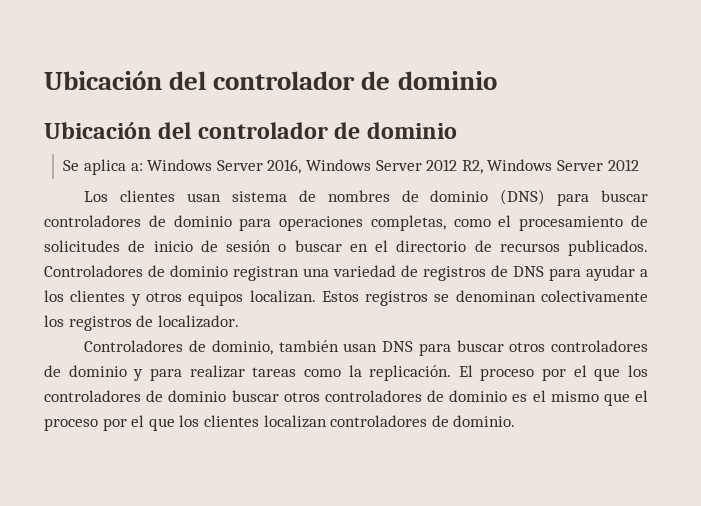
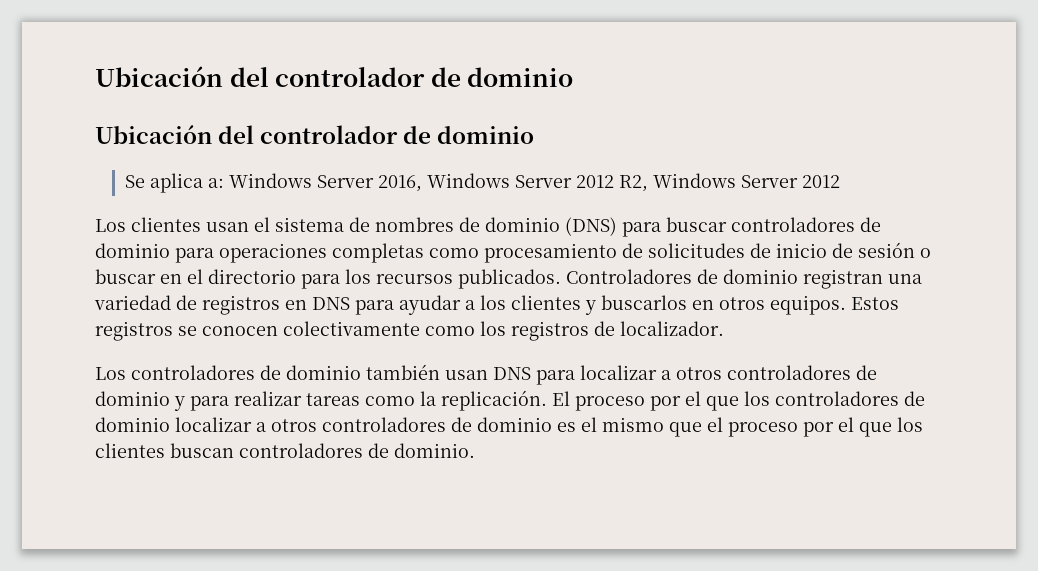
(222, 197) none -> [254,217,270,232] el
[370,215,512,231] completas, como el -> [332,243,479,263] completas como
[474,240,492,252] de -> [301,269,371,289] para los
[491,265,508,277] de -> [285,300,307,310] en
[145,290,648,306] otros equipos localizan. Estos registros se denominan colectivamente -> [601,295,899,315] [95,321,475,341] buscarlos en otros equipos. Estos registros se conocen colectivamente como
[84,340,273,355] Controladores de dominio, -> [95,365,361,380] Los controladores de dominio
[456,340,504,352] buscar -> [580,365,671,380] localizar a
[231,390,279,402] buscar -> [175,417,266,432] localizar a
[263,415,327,428] localizan -> [170,443,234,458] buscan

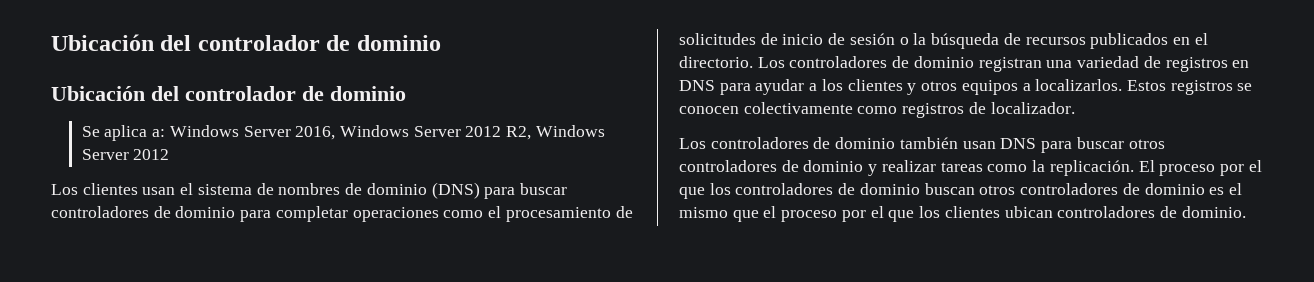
[219,243,479,263] operaciones completas como -> [275,206,502,222] completar operaciones como el
[95,269,692,289] buscar en el directorio para los recursos publicados. Controladores -> [913,33,1208,49] [679,56,888,68] la búsqueda de recursos publicados en el directorio. Los controladores
[601,295,846,315] buscarlos en otros equipos. -> [921,79,1123,95] otros equipos a localizarlos.
[480,321,506,336] los -> (898, 110) none
[580,365,671,380] localizar a -> [1076,137,1124,149] buscar
[190,396,229,411] para -> (878, 170) none
[175,417,266,432] localizar a -> [924,183,975,195] buscan
[170,443,234,458] buscan -> [1004,206,1053,218] ubican

